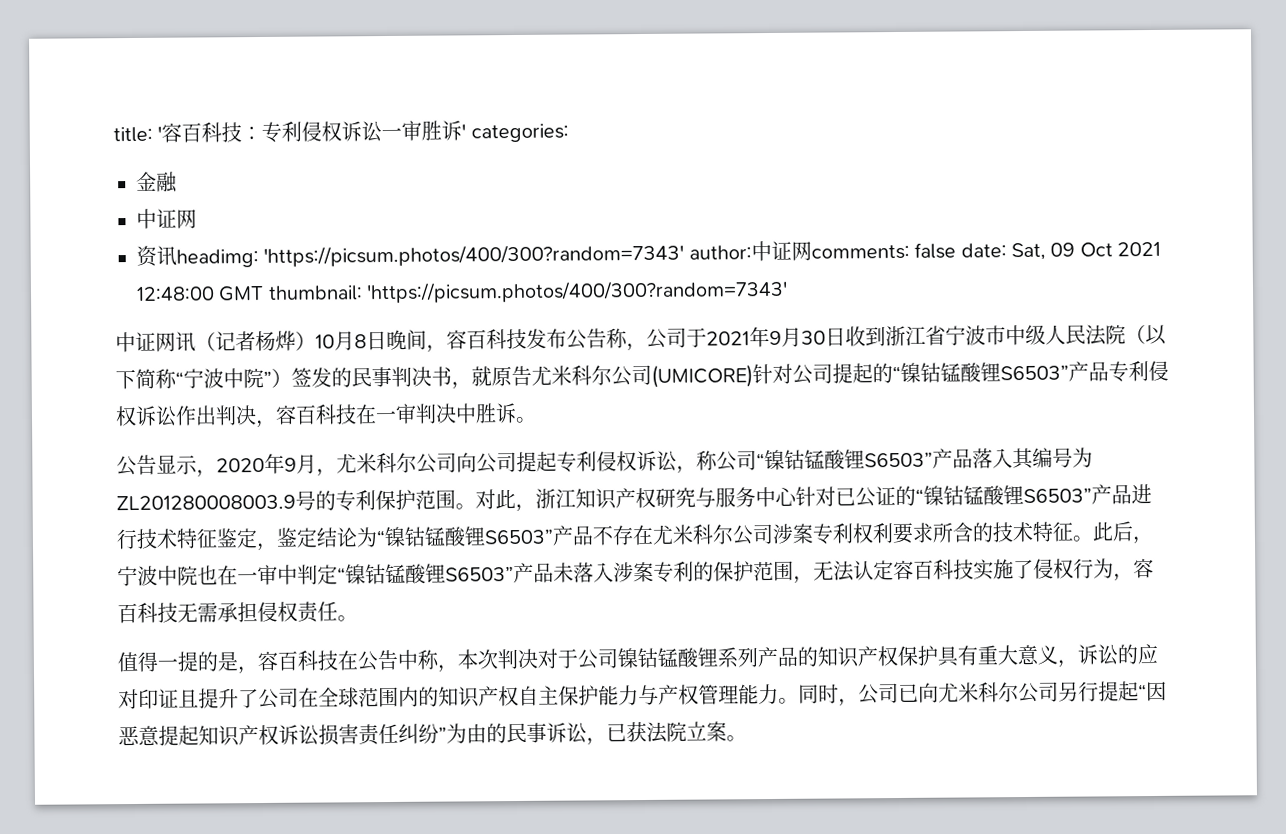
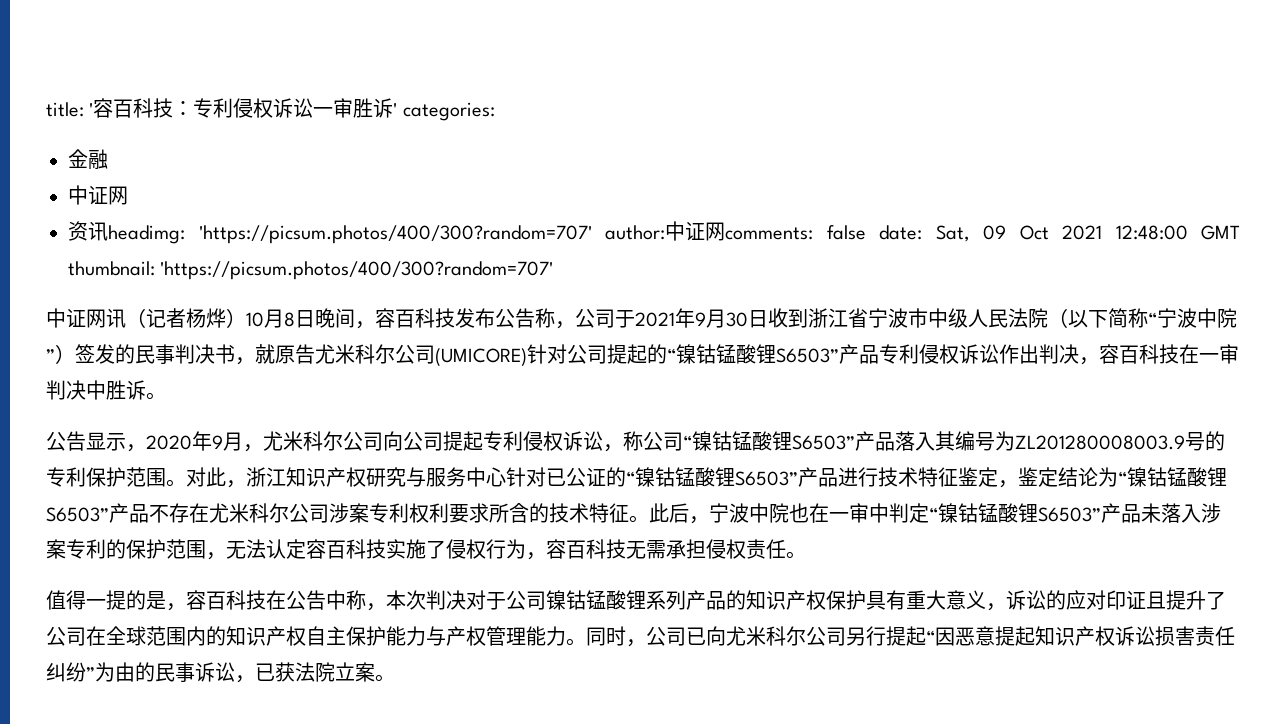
[263,243,685,267] 'https://picsum.photos/400/300?random=7343' -> [198,225,592,244] 'https://picsum.photos/400/300?random=707'
[366,279,789,304] 'https://picsum.photos/400/300?random=7343' -> [160,261,554,280] 'https://picsum.photos/400/300?random=707'

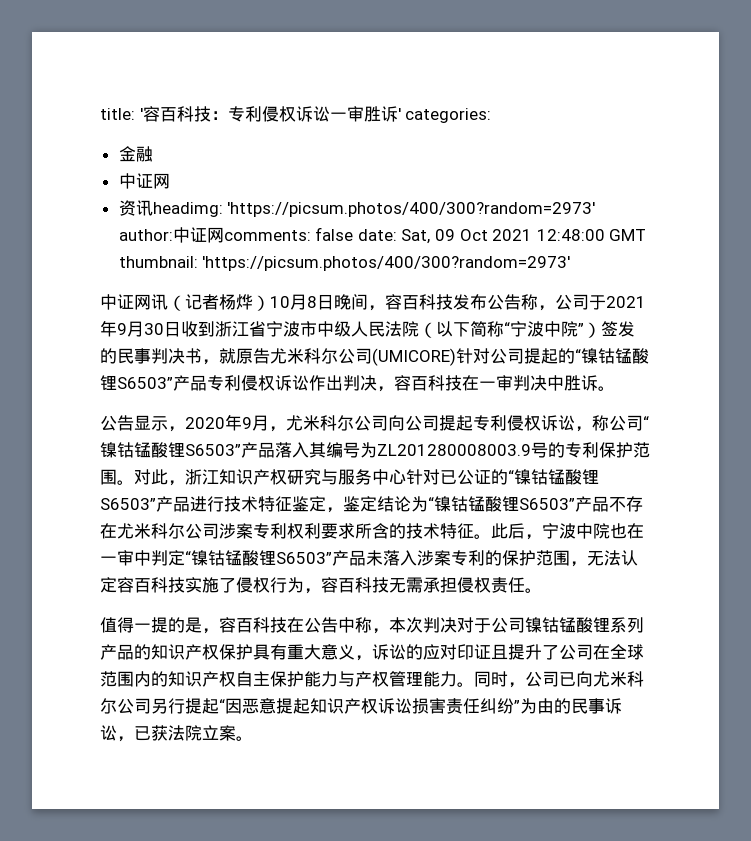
[198,225,592,244] 'https://picsum.photos/400/300?random=707' -> [227,202,596,217] 'https://picsum.photos/400/300?random=2973'
[160,261,554,280] 'https://picsum.photos/400/300?random=707' -> [202,256,571,271] 'https://picsum.photos/400/300?random=2973'

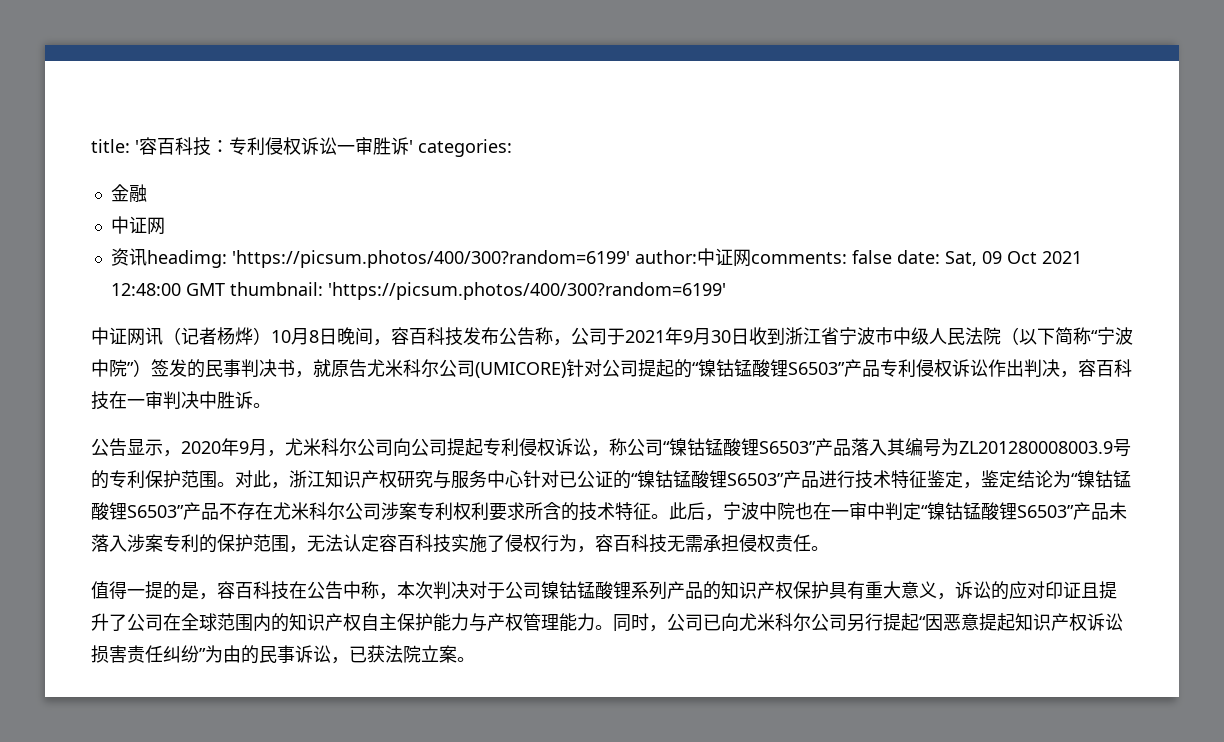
[227,202,596,217] 'https://picsum.photos/400/300?random=2973' -> [231,250,630,268] 'https://picsum.photos/400/300?random=6199'
[202,256,571,271] 'https://picsum.photos/400/300?random=2973' -> [327,282,726,300] 'https://picsum.photos/400/300?random=6199'

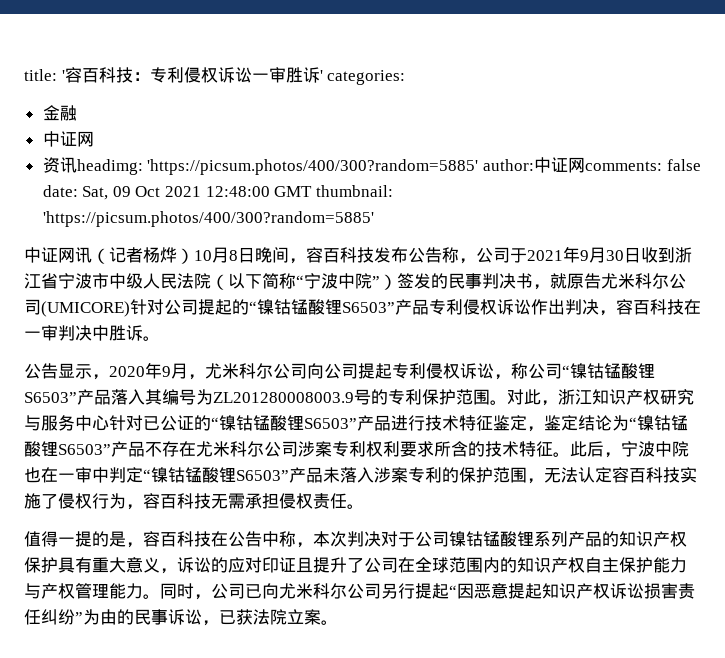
[231,250,630,268] 'https://picsum.photos/400/300?random=6199' -> [147,159,479,175] 'https://picsum.photos/400/300?random=5885'
[327,282,726,300] 'https://picsum.photos/400/300?random=6199' -> [42,211,374,227] 'https://picsum.photos/400/300?random=5885'

